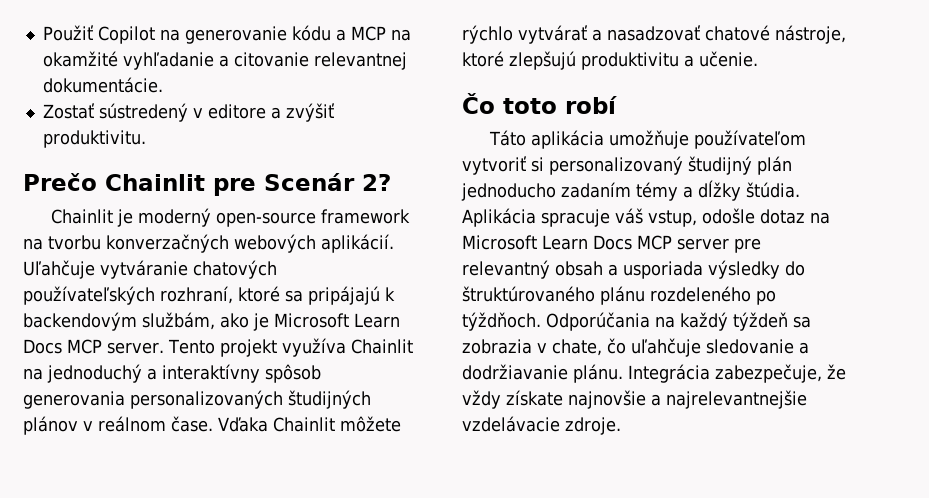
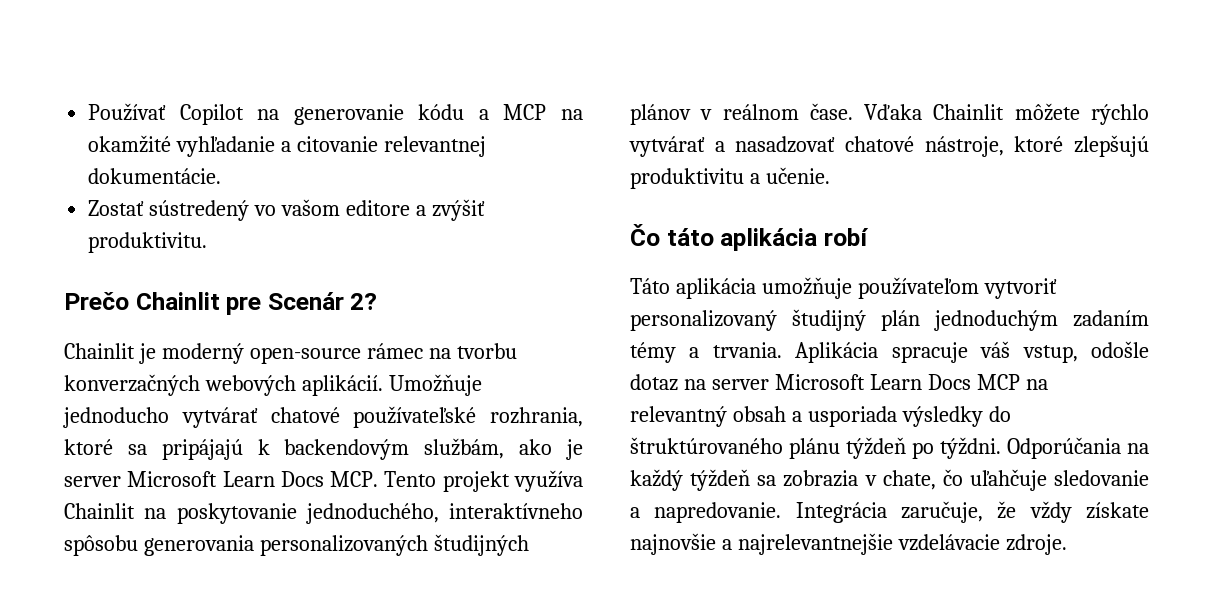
[42,25,94,41] Použiť -> [88,103,167,121] Používať
[192,108,203,118] v -> [254,199,341,216] vo vašom
[320,209,410,224] framework -> [366,343,423,359] rámec
[23,260,277,279] [23,286,233,305] Uľahčuje vytváranie chatových používateľských rozhraní, -> [388,374,482,396] [63,406,583,428] Umožňuje jednoducho vytvárať chatové používateľské rozhrania,
[274,313,400,328] [23,339,164,354] Microsoft Learn Docs MCP server. -> [64,471,379,487] server Microsoft Learn Docs MCP.
[47,364,321,383] jednoduchý a interaktívny spôsob -> [176,503,583,524] [64,535,138,556] poskytovanie jednoduchého, interaktívneho spôsobu
[503,98,557,114] toto -> [666,228,818,251] táto aplikácia
[531,157,544,172] si -> (1057, 288) none
[461,183,556,201] jednoducho -> [934,310,1058,331] jednoduchým
[698,180,800,201] dĺžky štúdia. -> [712,342,782,358] trvania.
[462,235,761,253] Microsoft Learn Docs MCP server pre -> [711,374,1048,390] server Microsoft Learn Docs MCP na
[650,286,776,305] [462,312,541,331] rozdeleného po týždňoch. -> [846,437,1001,459] týždeň po týždni.
[462,364,822,383] dodržiavanie plánu. Integrácia zabezpečuje, -> [654,501,983,523] napredovanie. Integrácia zaručuje,

